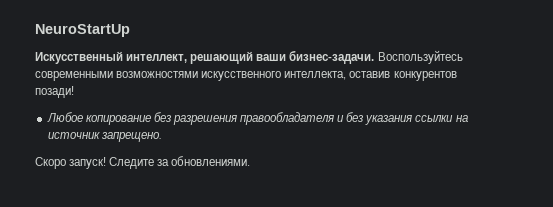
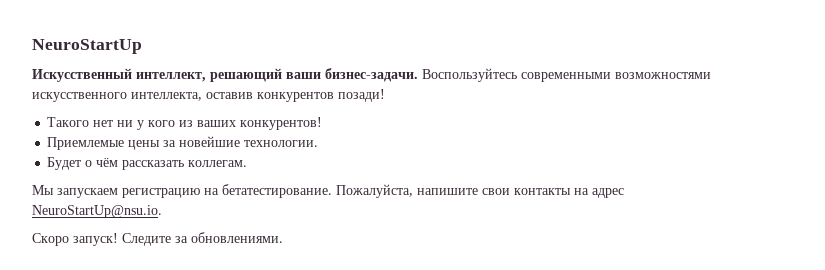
[46,112,468,125] [47,132,162,142] Любое копирование без разрешения правообладателя и без указания ссылки на источник запрещено. -> [47,117,323,130] [47,136,319,150] [47,157,248,170] [32,184,624,198] [32,205,162,218] Такого нет ни у кого из ваших конкурентов! // Приемлемые цены за новейшие технологии. // Будет о чём рассказать коллегам. // Мы запускаем регистрацию на бетатестирование. Пожалуйста, напишите свои контакты на адрес NeuroStartUp@nsu.io.

